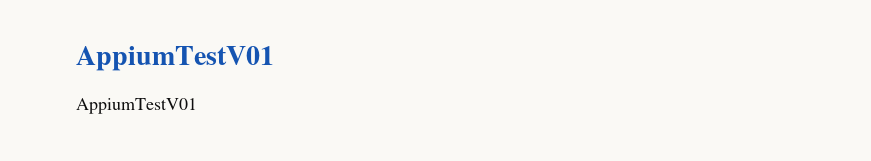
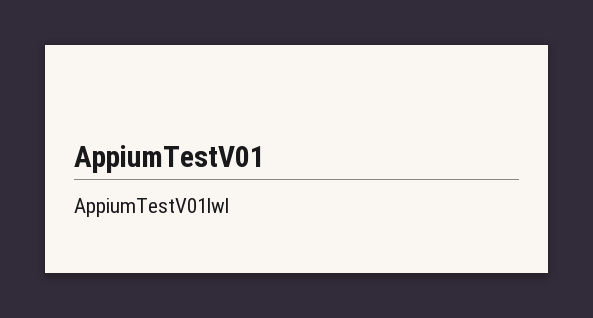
[76,98,197,114] AppiumTestV01 -> [74,198,229,217] AppiumTestV01lwl

